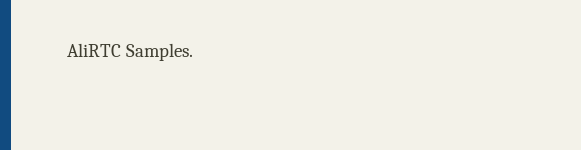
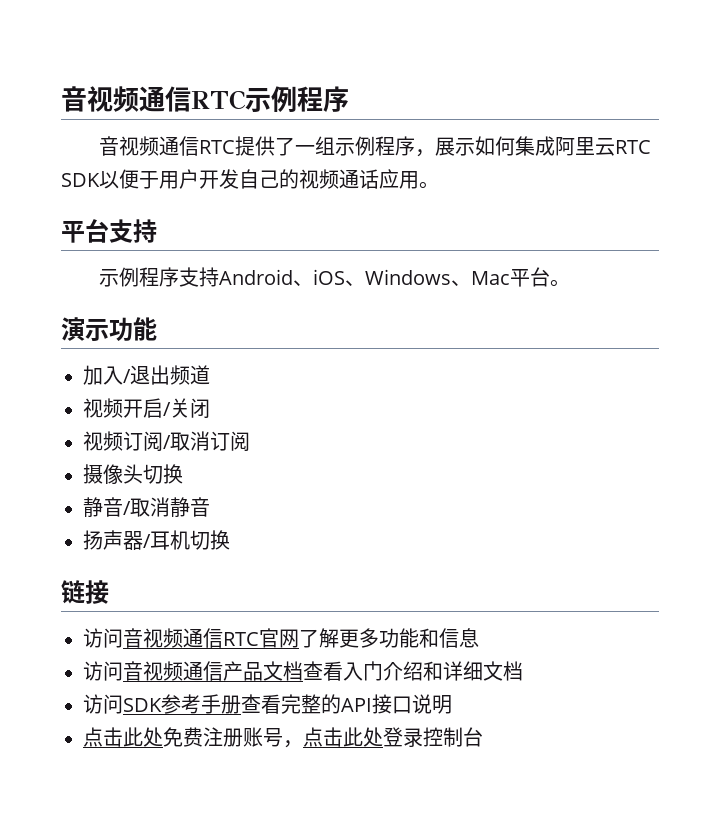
[67,43,194,61] AliRTC Samples. -> [61,86,349,112] [99,136,652,157] [61,169,439,189] [61,219,157,243] [99,267,571,287] [61,317,157,341] [83,365,210,385] [83,398,210,419] [83,431,250,451] [83,464,183,484] [83,497,210,517] [83,530,230,550] [61,580,109,604] [83,628,479,648] [83,661,523,681] [83,694,452,714] [83,727,483,748] 音视频通信RTC示例程序 // 音视频通信RTC提供了一组示例程序，展示如何集成阿里云RTC SDK以便于用户开发自己的视频通话应用。 // 平台支持 // 示例程序支持Android、iOS、Windows、Mac平台。 // 演示功能 // 加入/退出频道 // 视频开启/关闭 // 视频订阅/取消订阅 // 摄像头切换 // 静音/取消静音 // 扬声器/耳机切换 // 链接 // 访问音视频通信RTC官网了解更多功能和信息 // 访问音视频通信产品文档查看入门介绍和详细文档 // 访问SDK参考手册查看完整的API接口说明 // 点击此处免费注册账号，点击此处登录控制台

